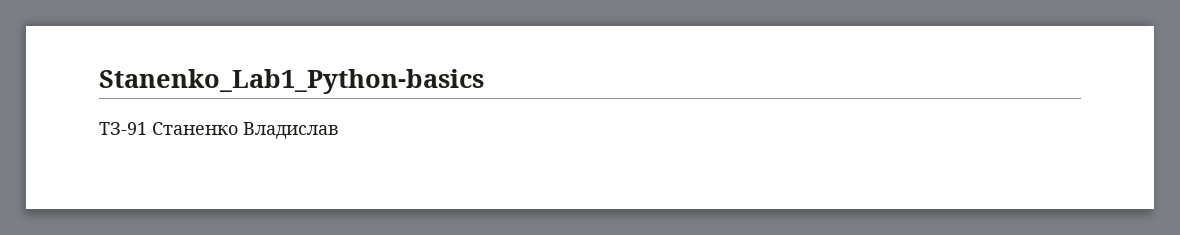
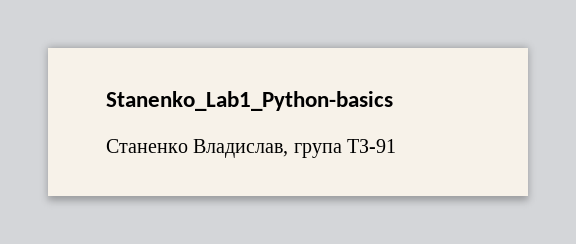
[99,122,339,140] ТЗ-91 Станенко Владислав -> [106,139,397,158] Станенко Владислав, група ТЗ-91

